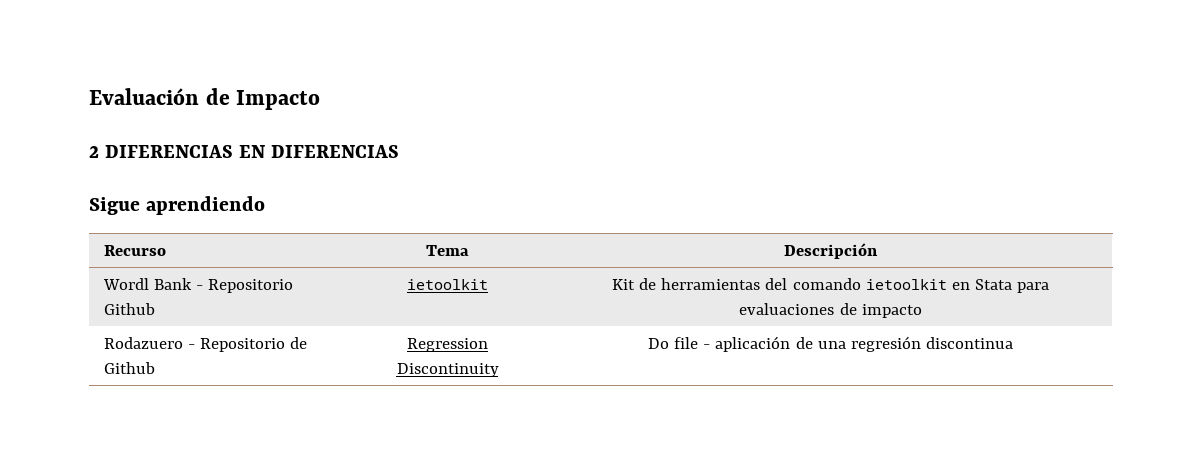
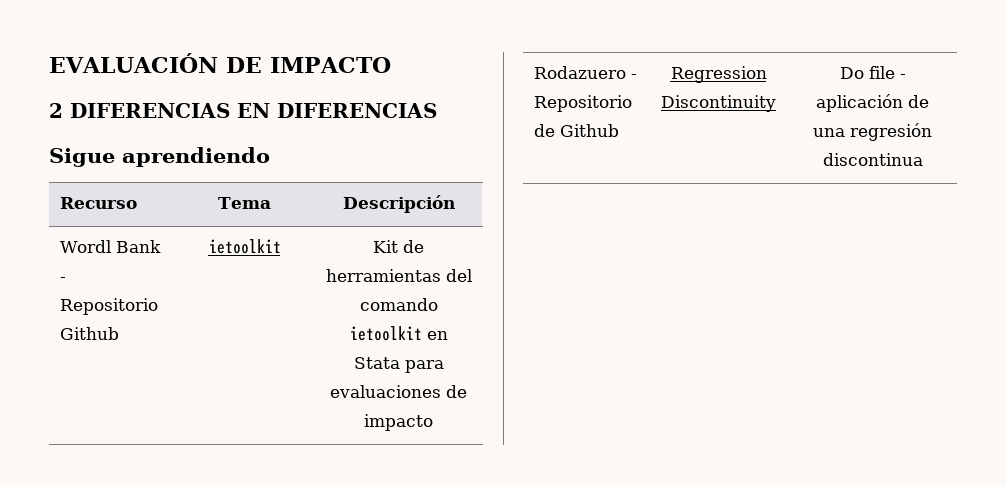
[89,88,321,110] Evaluación de Impacto -> [49,53,391,73] EVALUACIÓN DE IMPACTO

